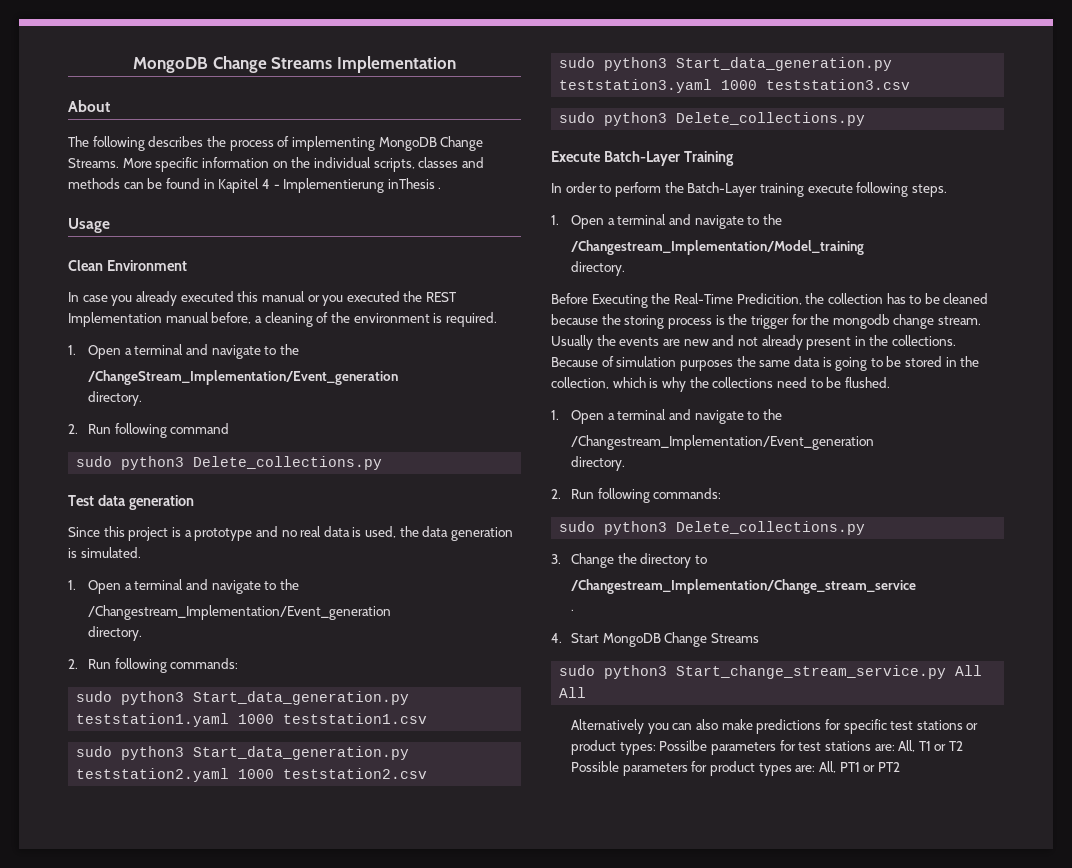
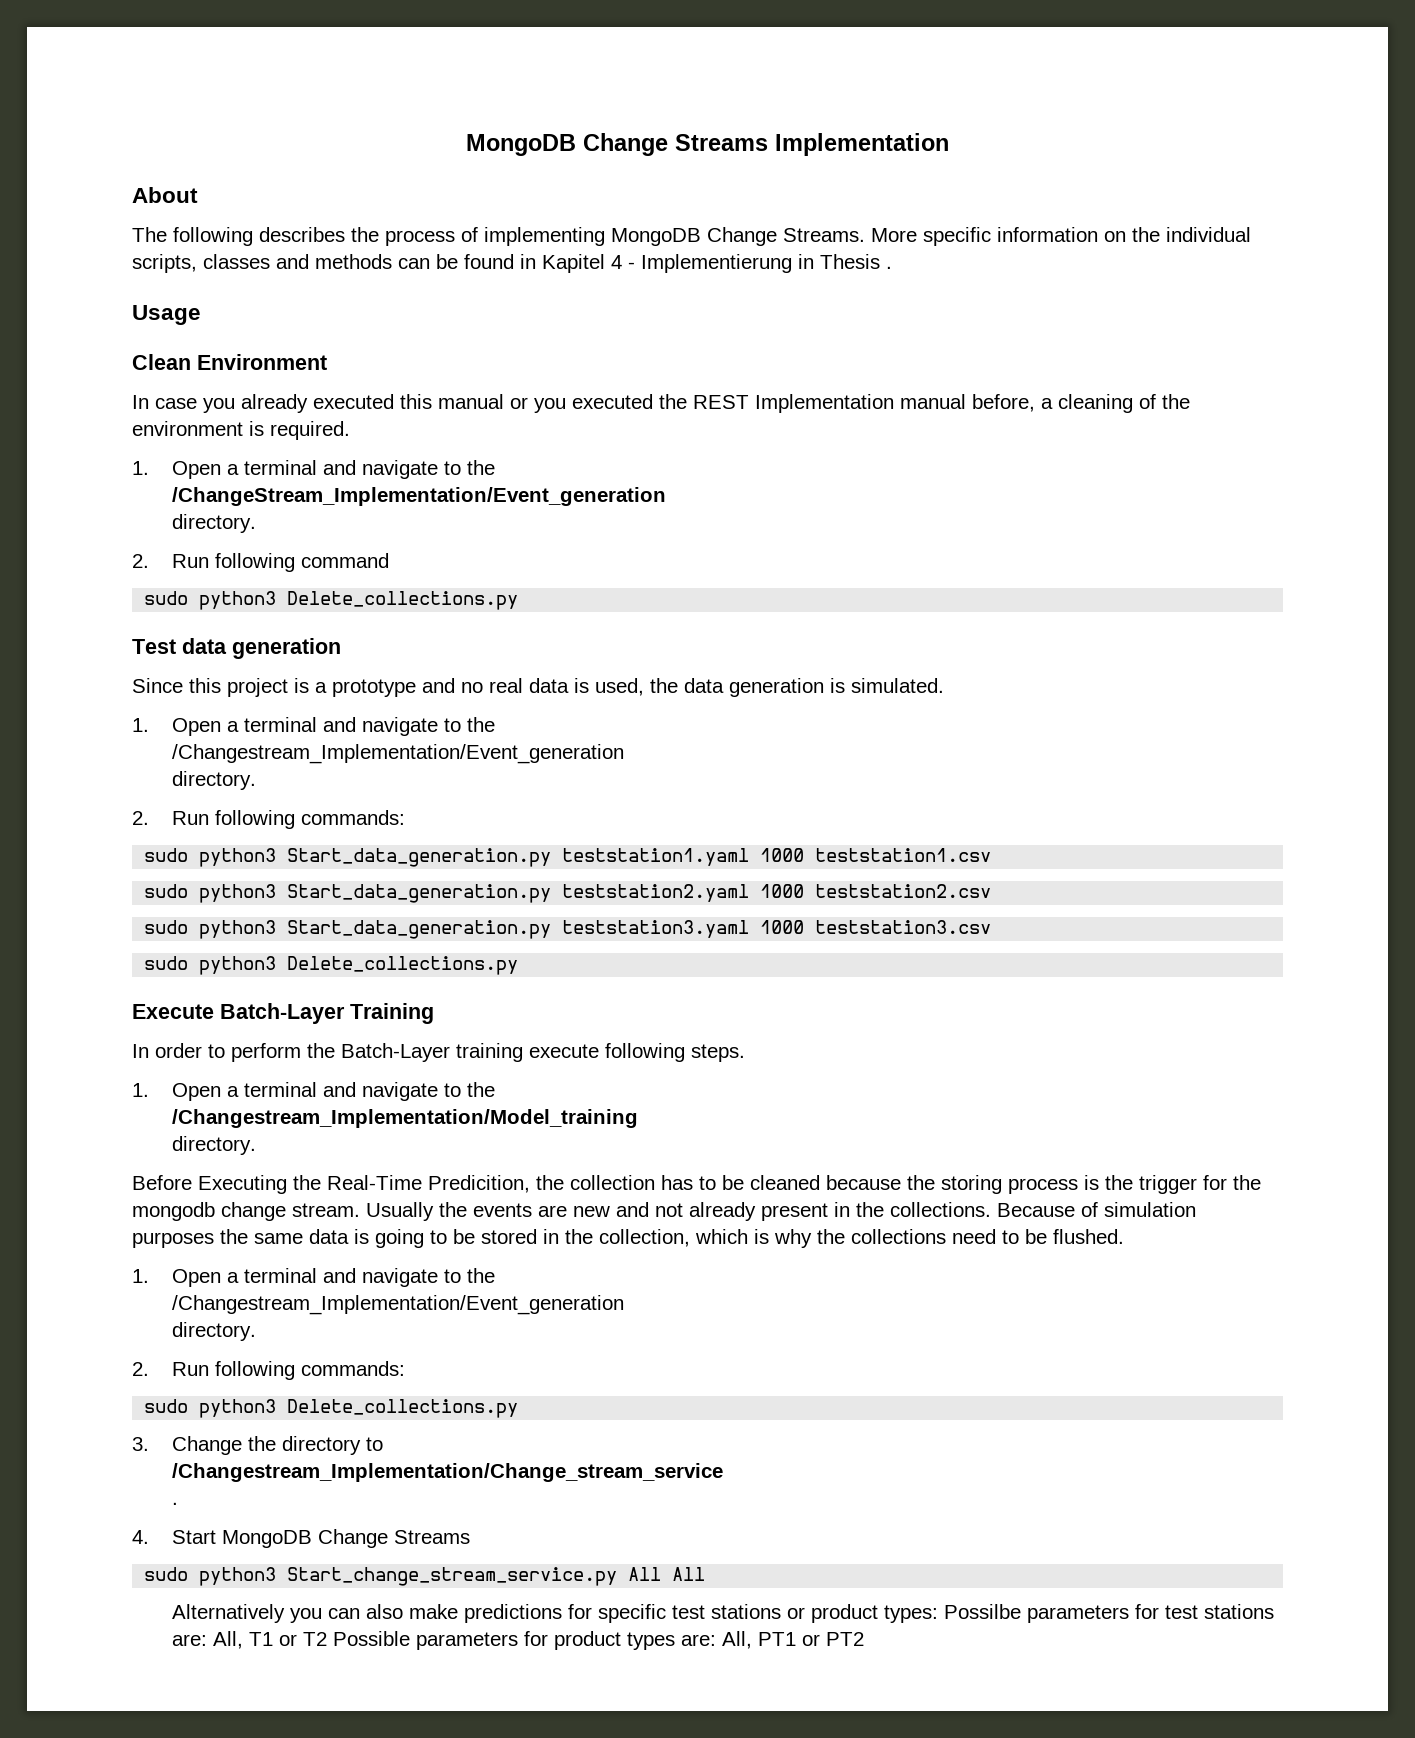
[387,178,435,189] inThesis -> [798,254,880,269] in Thesis

